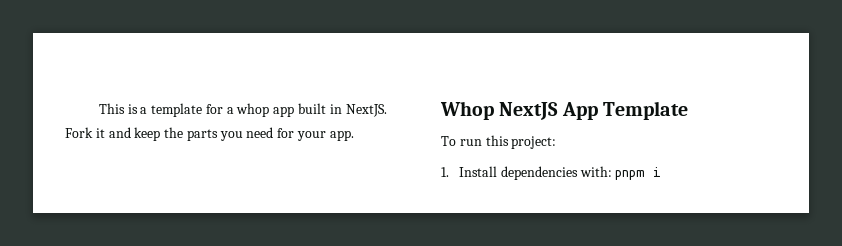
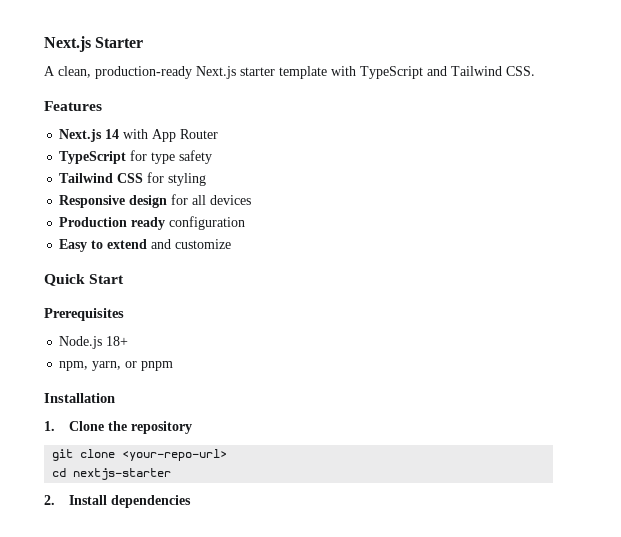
[98,103,387,117] [65,127,354,141] [440,101,688,120] [441,135,557,149] [441,166,662,180] This is a template for a whop app built in NextJS. Fork it and keep the parts you need for your app. // Whop NextJS App Template // To run this project: // 1. Install dependencies with: pnpm i -> [44,36,144,52] [44,66,535,79] [44,101,102,111] [59,129,219,142] [59,150,213,164] [59,172,207,186] [59,194,252,208] [59,216,246,230] [59,239,232,252] [44,274,125,286] [44,308,124,321] [59,336,129,349] [59,361,174,371] [44,393,115,403] [44,421,193,434] [52,449,228,461] [52,468,172,480] [44,495,192,508] Next.js Starter // A clean, production-ready Next.js starter template with TypeScript and Tailwind CSS. // Features // Next.js 14 with App Router // TypeScript for type safety // Tailwind CSS for styling // Responsive design for all devices // Production ready configuration // Easy to extend and customize // Quick Start // Prerequisites // Node.js 18+ // npm, yarn, or pnpm // Installation // 1. Clone the repository // git clone <your-repo-url> // cd nextjs-starter // 2. Install dependencies

